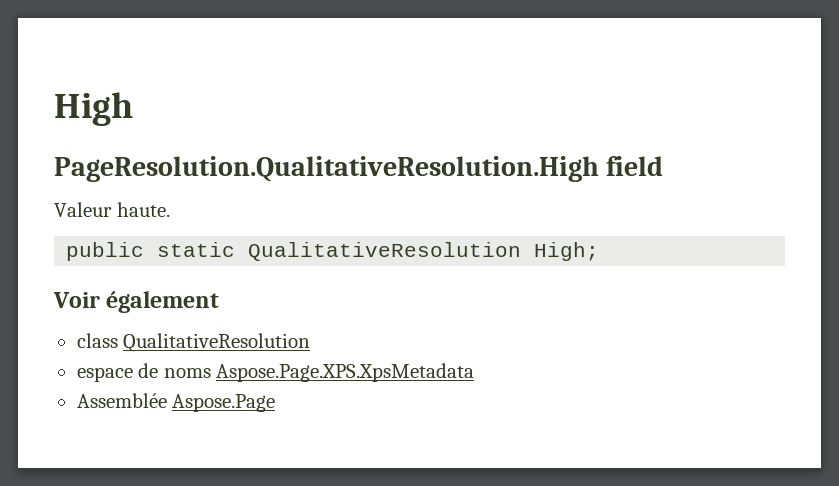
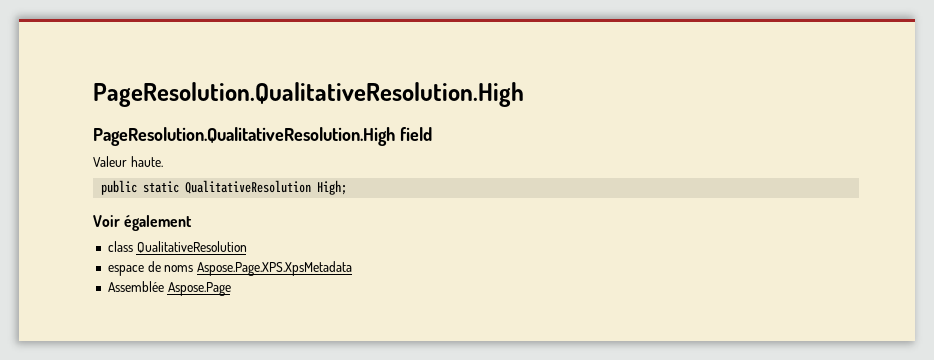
[54,92,133,126] High -> [93,82,524,107] PageResolution.QualitativeResolution.High

